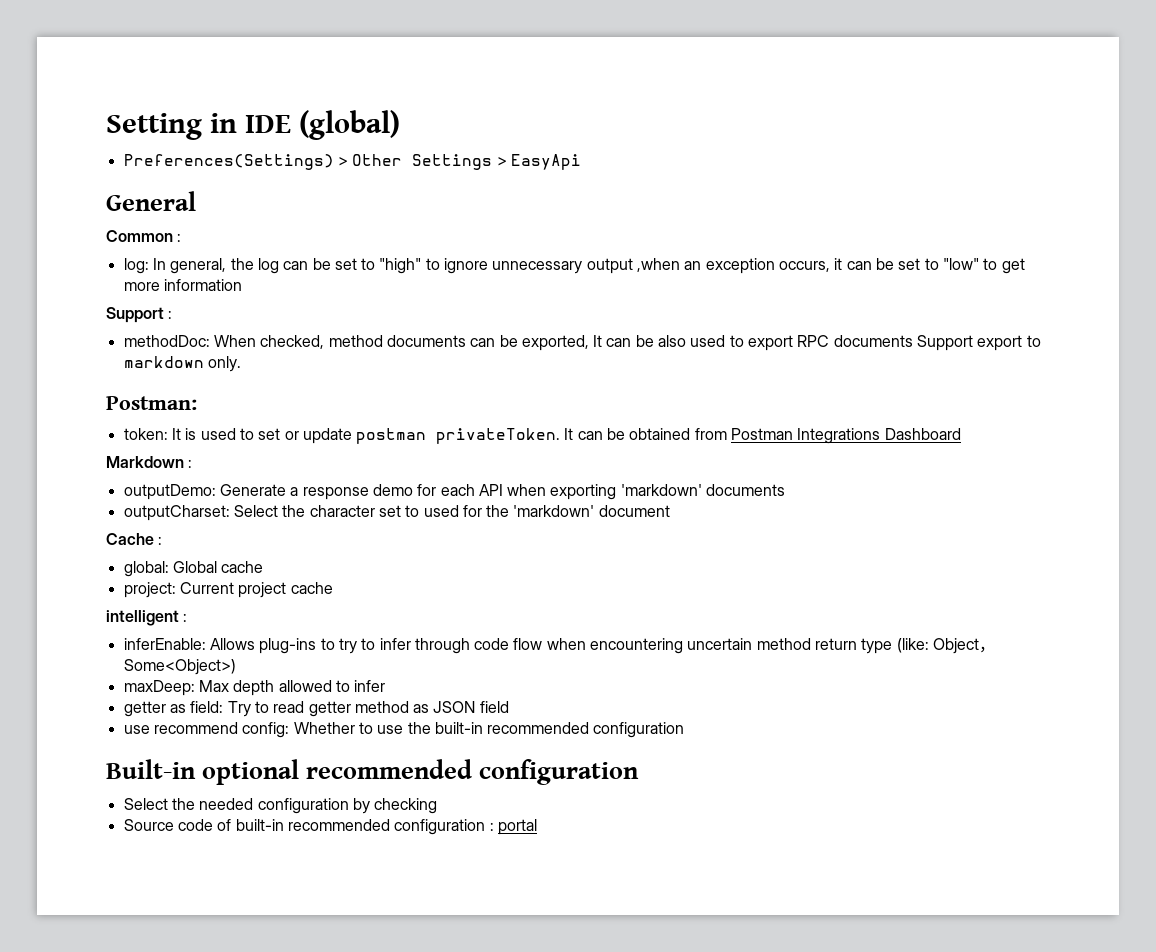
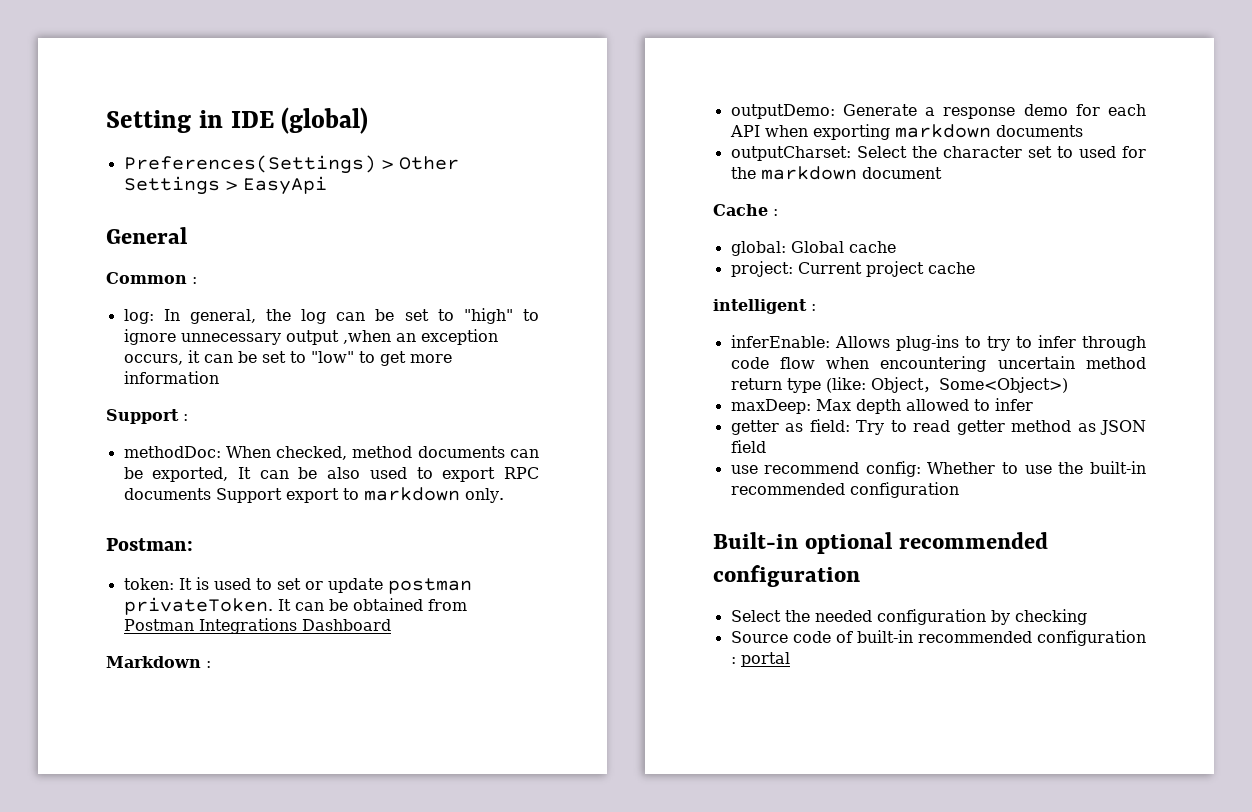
[620,484,702,496] 'markdown' -> [894,124,991,138] markdown
[513,505,595,517] 'markdown' -> [760,166,857,180] markdown

